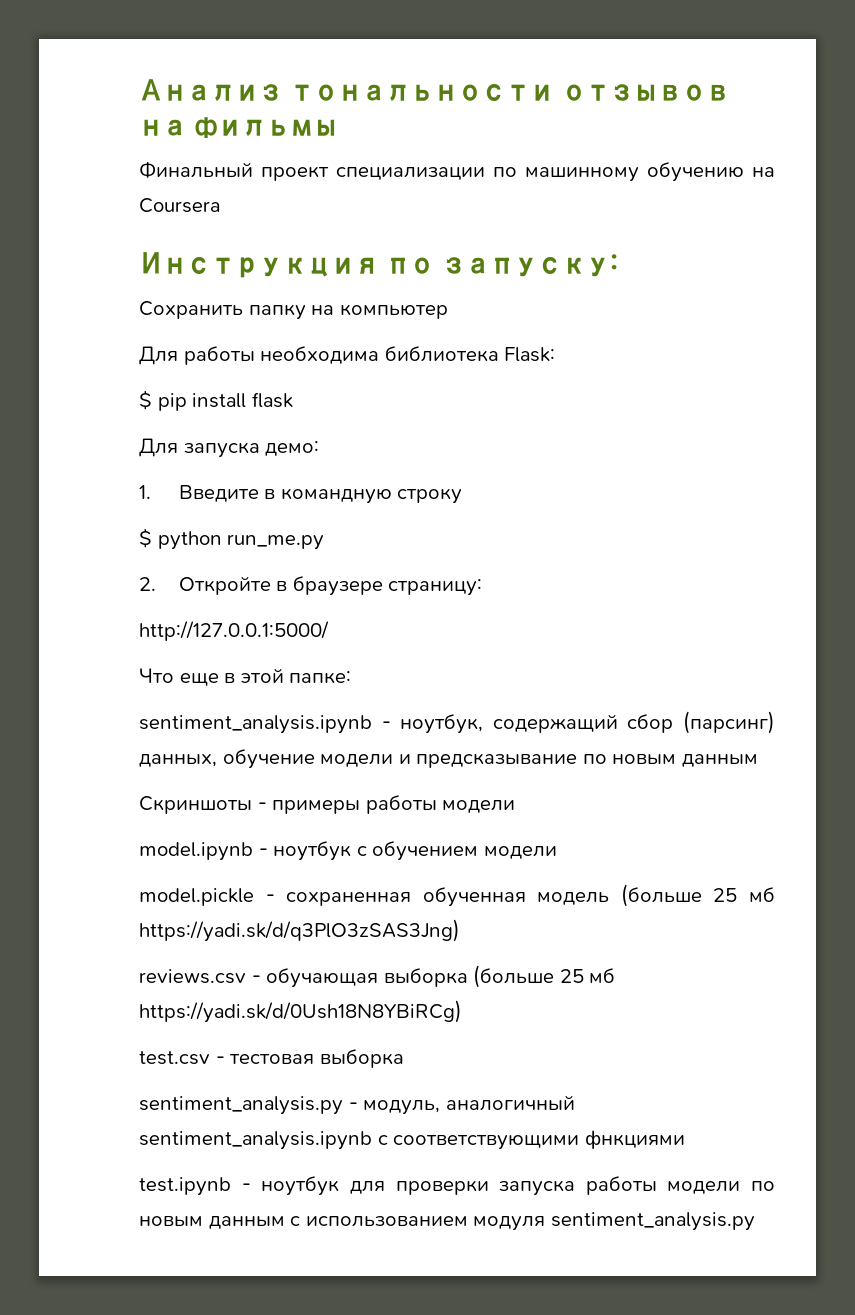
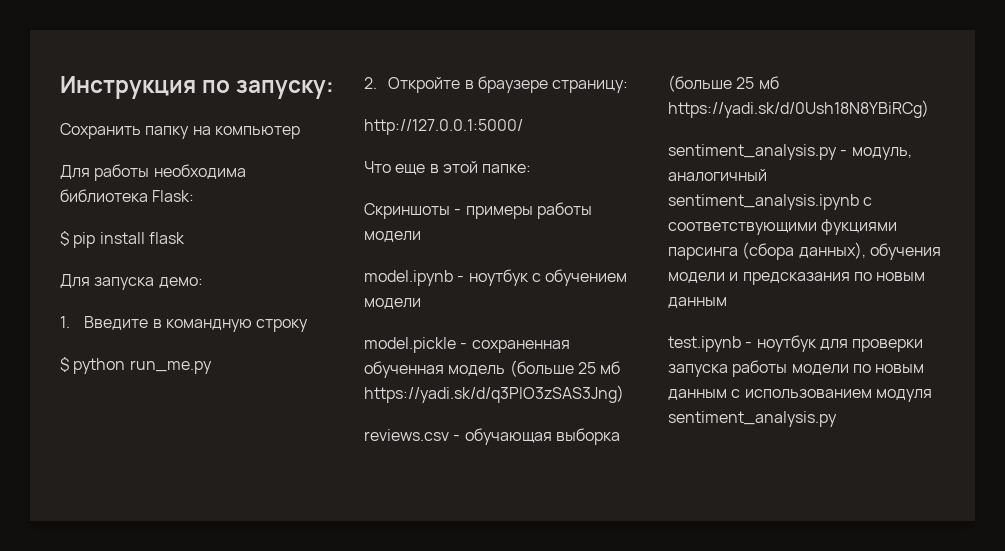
[139,79,730,101] [139,117,339,139] [139,162,775,182] [139,198,220,213] Анализ тональности отзывов на фильмы // Финальный проект специализации по машинному обучению на Coursera // -> (60, 87) none
[139,711,776,734] [139,749,758,769] // sentiment_analysis.ipynb - ноутбук, содержащий сбор (парсинг) данных, обучение модели и предсказывание по новым данным -> (532, 168) none
[139,1049,404,1068] // test.csv - тестовая выборка -> (929, 109) none
[584,1130,685,1149] фнкциями -> [821,219,898,235] [668,242,941,260] [668,272,926,285] [668,297,727,308] фукциями парсинга (сбора данных), обучения модели и предсказания по новым данным

